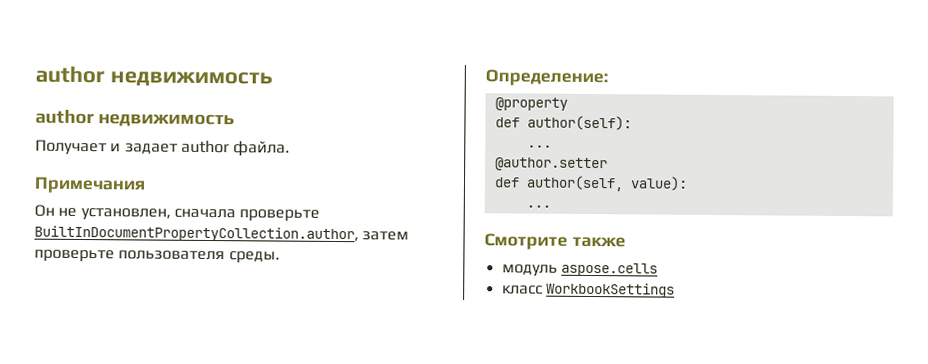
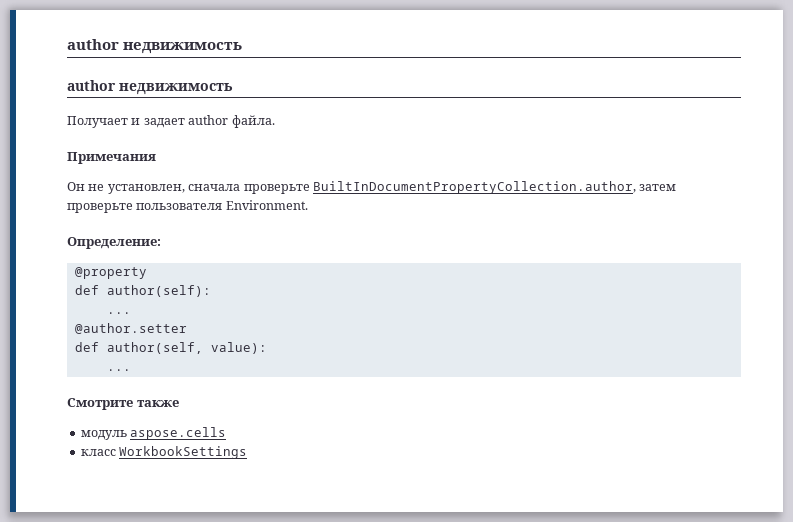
[228,251,280,264] среды. -> [225,200,308,210] Environment.

